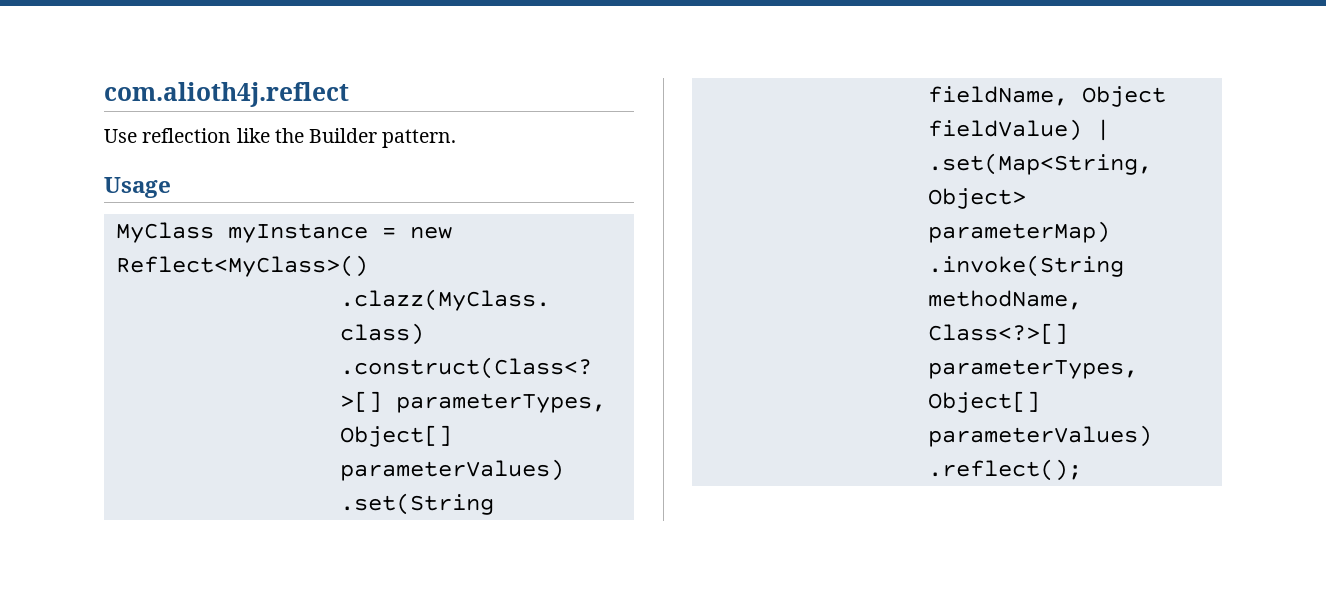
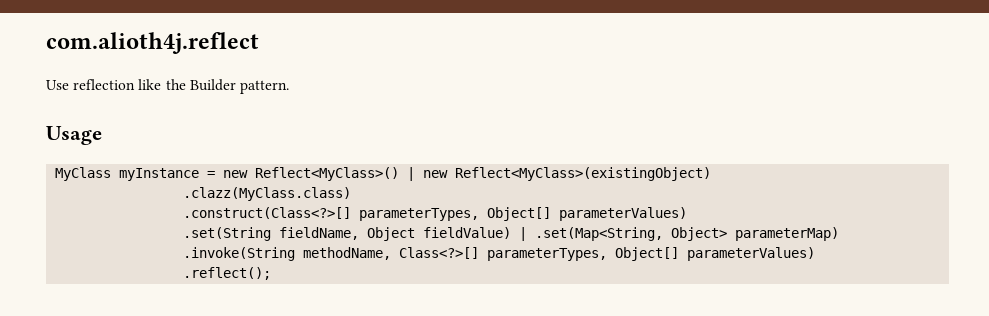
(368, 266) none -> [407,167,712,181] | new Reflect<MyClass>(existingObject)

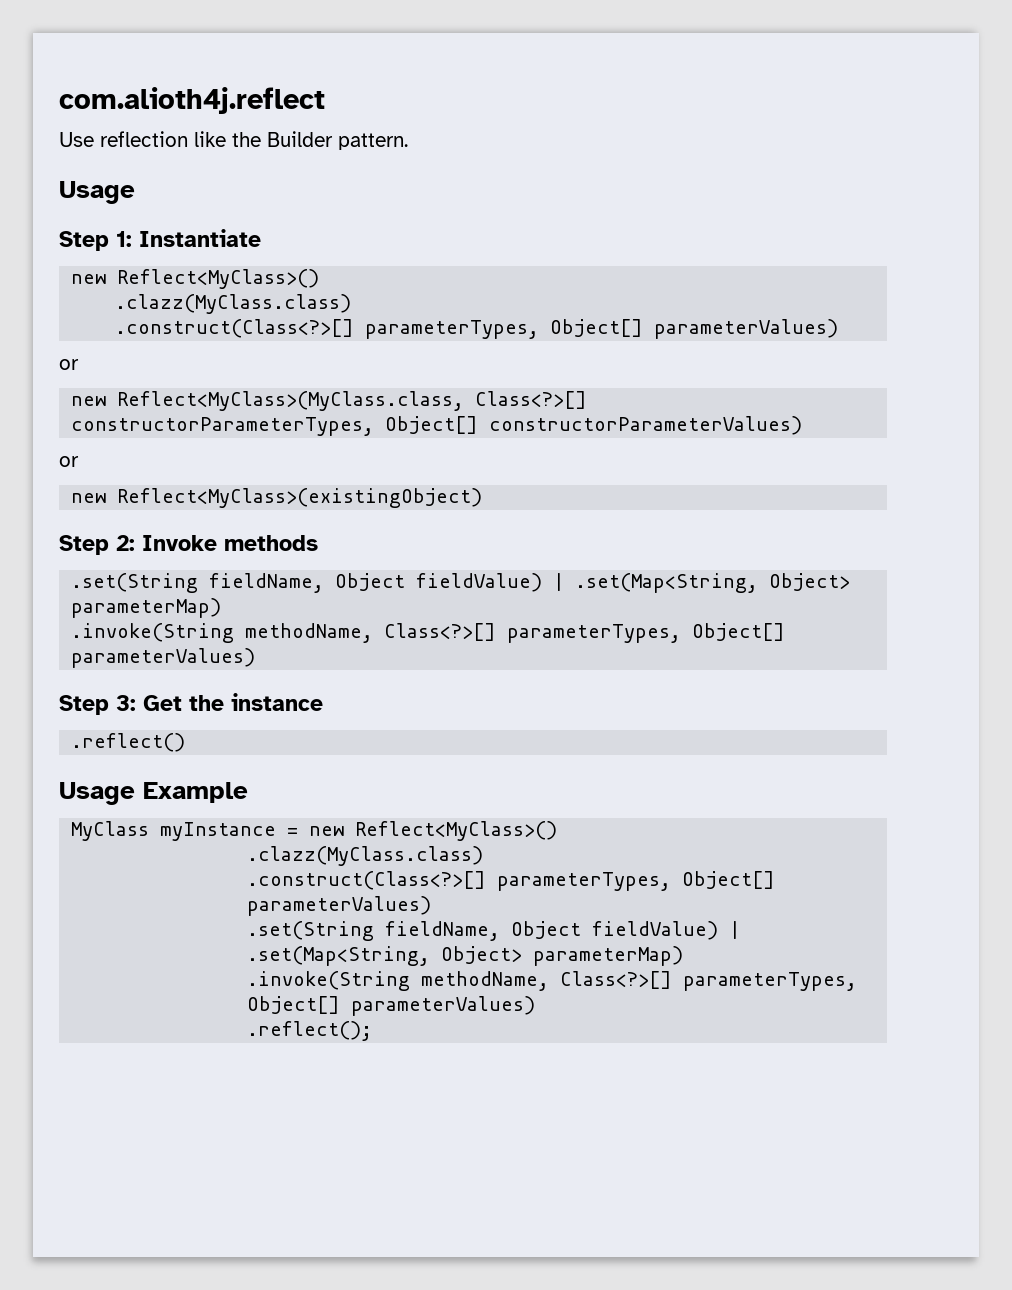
(102, 135) none -> [59,229,261,251] [71,269,320,289] [115,294,352,314] [115,319,839,339] [59,359,79,370] [71,391,588,411] [71,416,803,436] [59,456,79,467] [71,488,483,508] [59,535,318,555] [71,573,851,593] [71,598,222,618] [71,623,786,643] [71,648,256,668] [59,693,323,715] [71,733,186,752] [59,782,248,805] // Step 1: Instantiate // new Reflect<MyClass>() // .clazz(MyClass.class) // .construct(Class<?>[] parameterTypes, Object[] parameterValues) // or // new Reflect<MyClass>(MyClass.class, Class<?>[] constructorParameterTypes, Object[] constructorParameterValues) // or // new Reflect<MyClass>(existingObject) // Step 2: Invoke methods // .set(String fieldName, Object fieldValue) | .set(Map<String, Object> parameterMap) // .invoke(String methodName, Class<?>[] parameterTypes, Object[] parameterValues) // Step 3: Get the instance // .reflect() // Usage Example
[407,167,712,181] | new Reflect<MyClass>(existingObject) -> (558, 831) none

